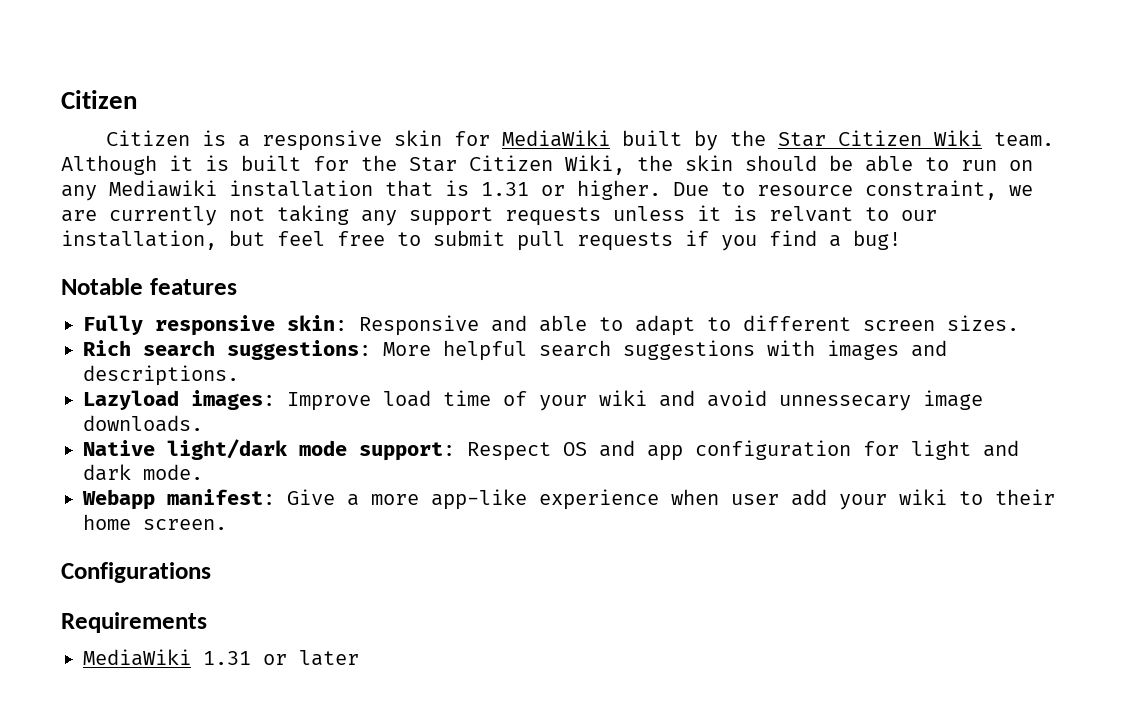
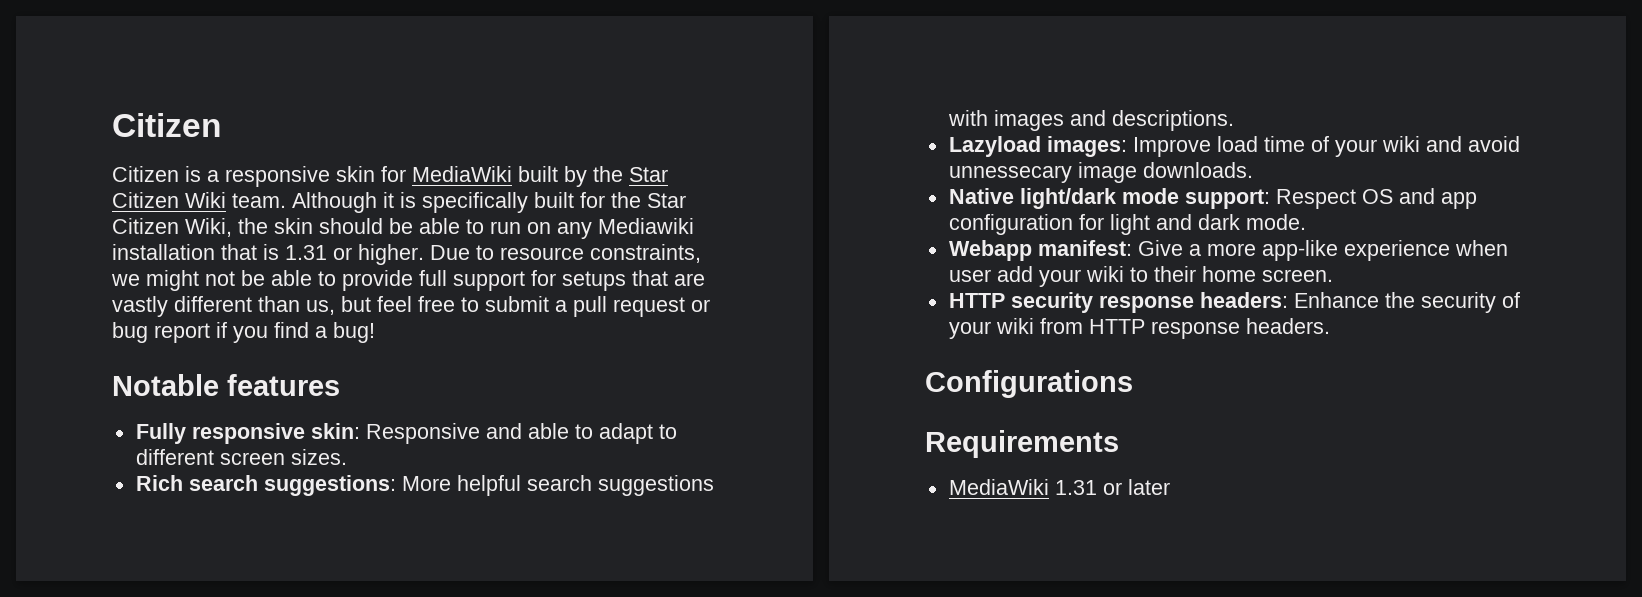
(229, 163) none -> [422,192,528,213] specifically
[865,180,1033,200] [61,205,937,226] [61,230,217,250] constraint, we are currently not taking any support requests unless it is relvant to our installation, -> [590,244,701,263] [111,270,705,291] [112,296,335,317] constraints, we might not be able to provide full support for setups that are vastly different than us,
[517,231,673,251] pull requests -> [555,296,710,317] [112,322,210,343] a pull request or bug report
(227, 524) none -> [948,292,1520,313] [948,318,1330,339] // HTTP security response headers: Enhance the security of your wiki from HTTP response headers.

